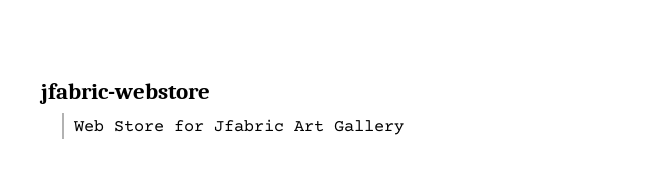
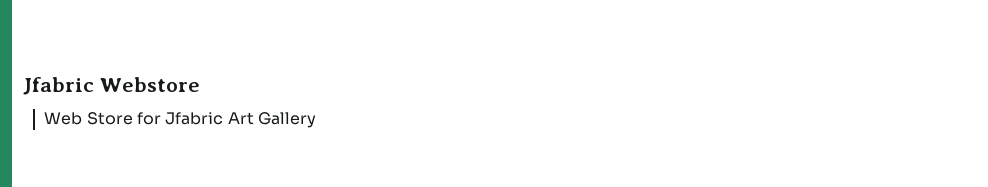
[39,83,210,104] jfabric-webstore -> [23,77,200,95] Jfabric Webstore

